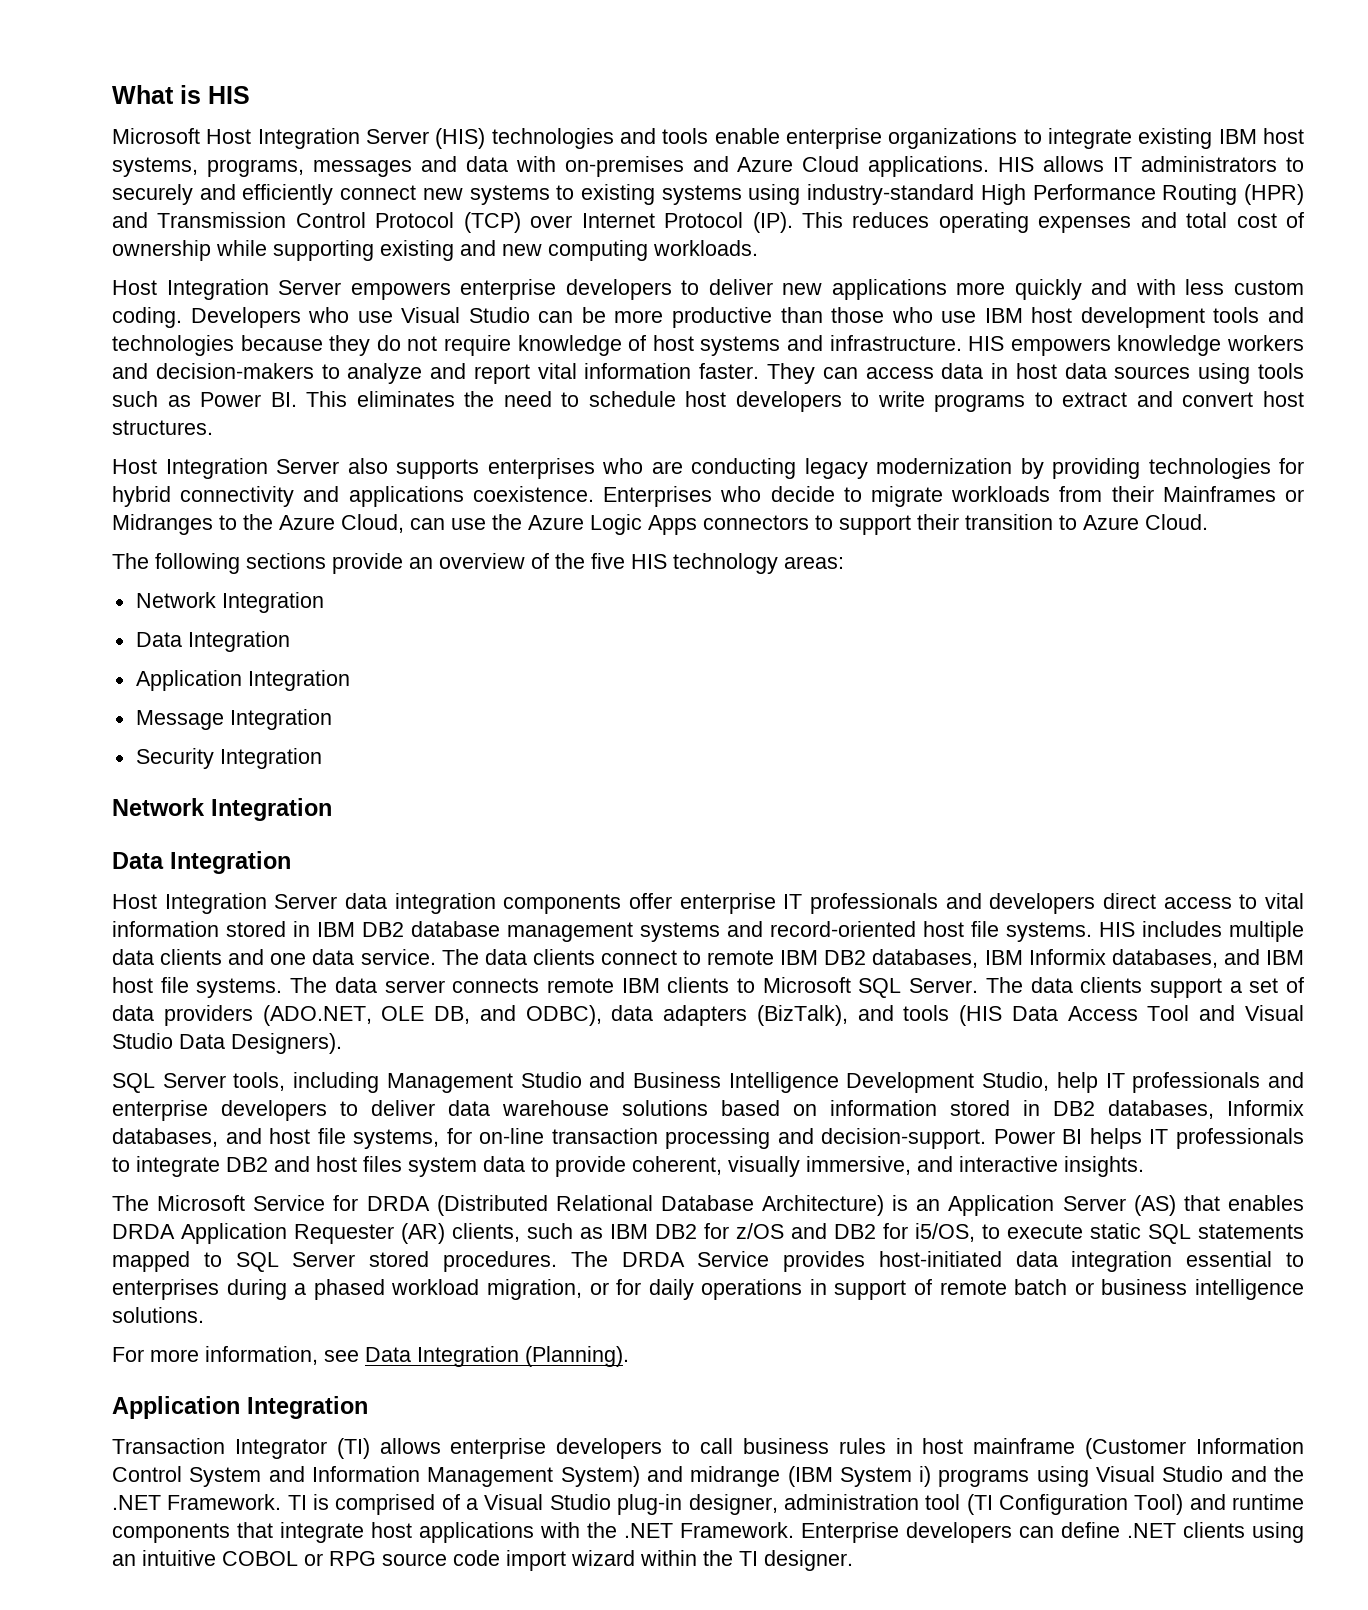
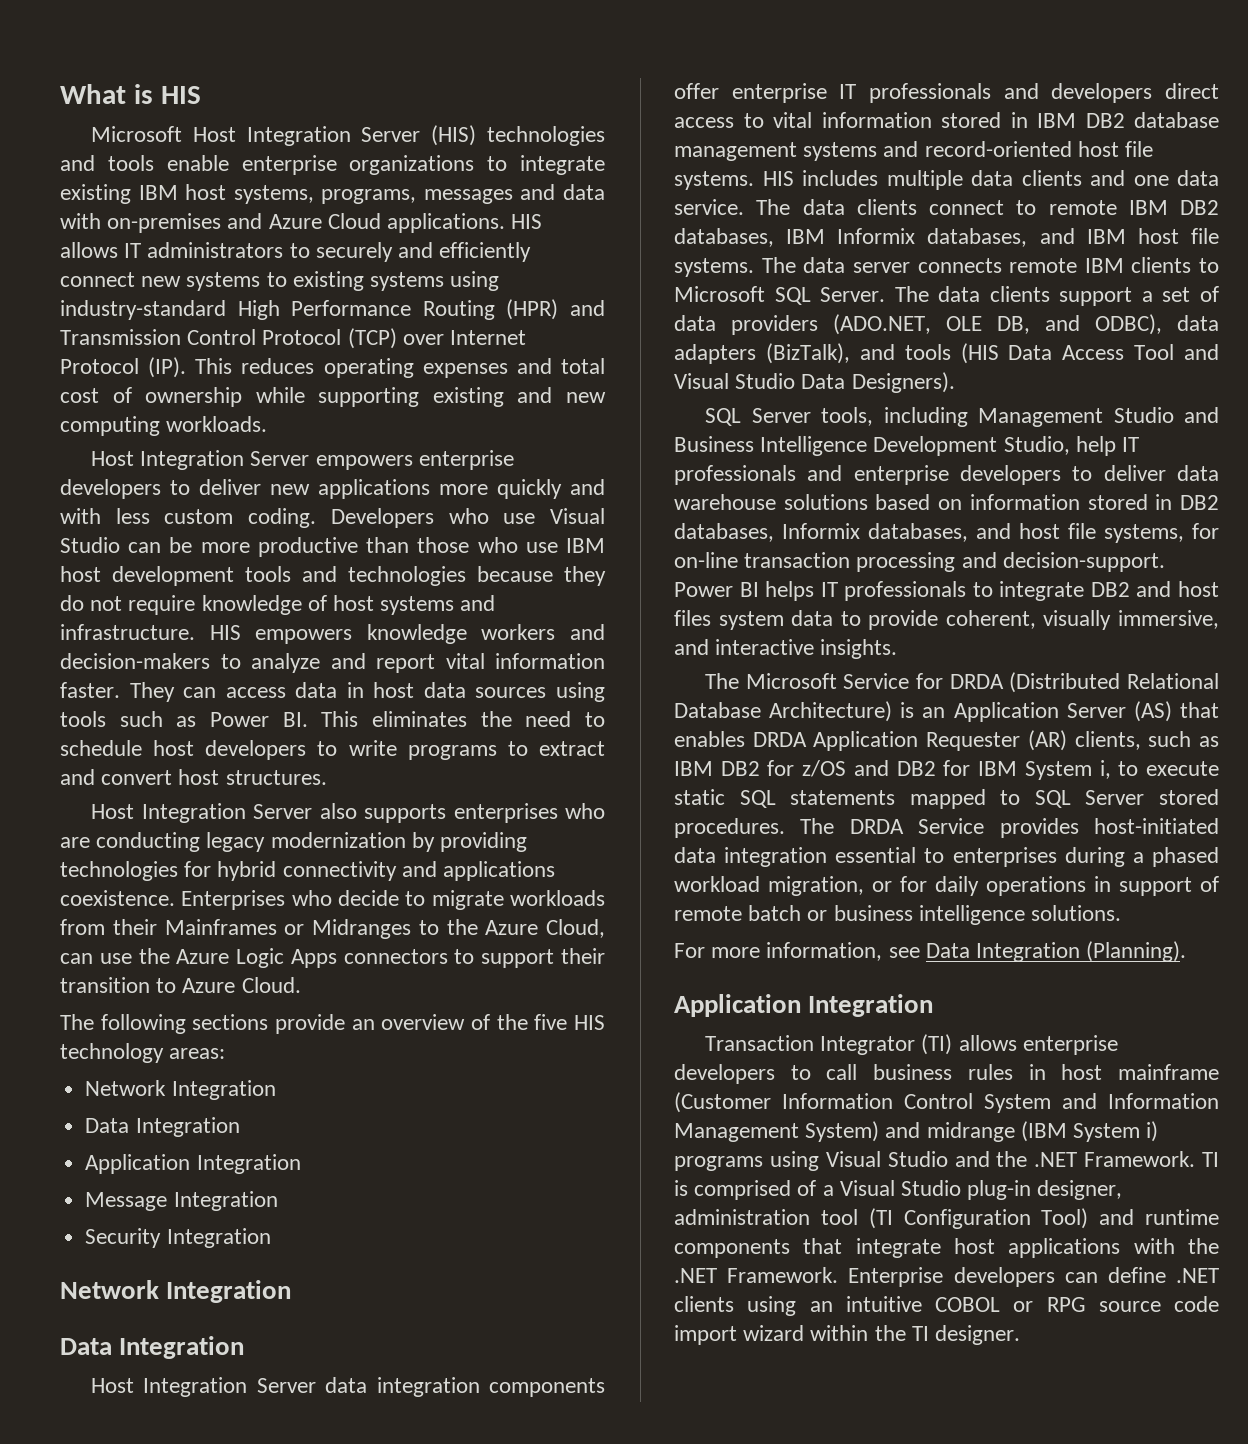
[915,1223,975,1242] i5/OS, -> [978,760,1111,780] IBM System i,

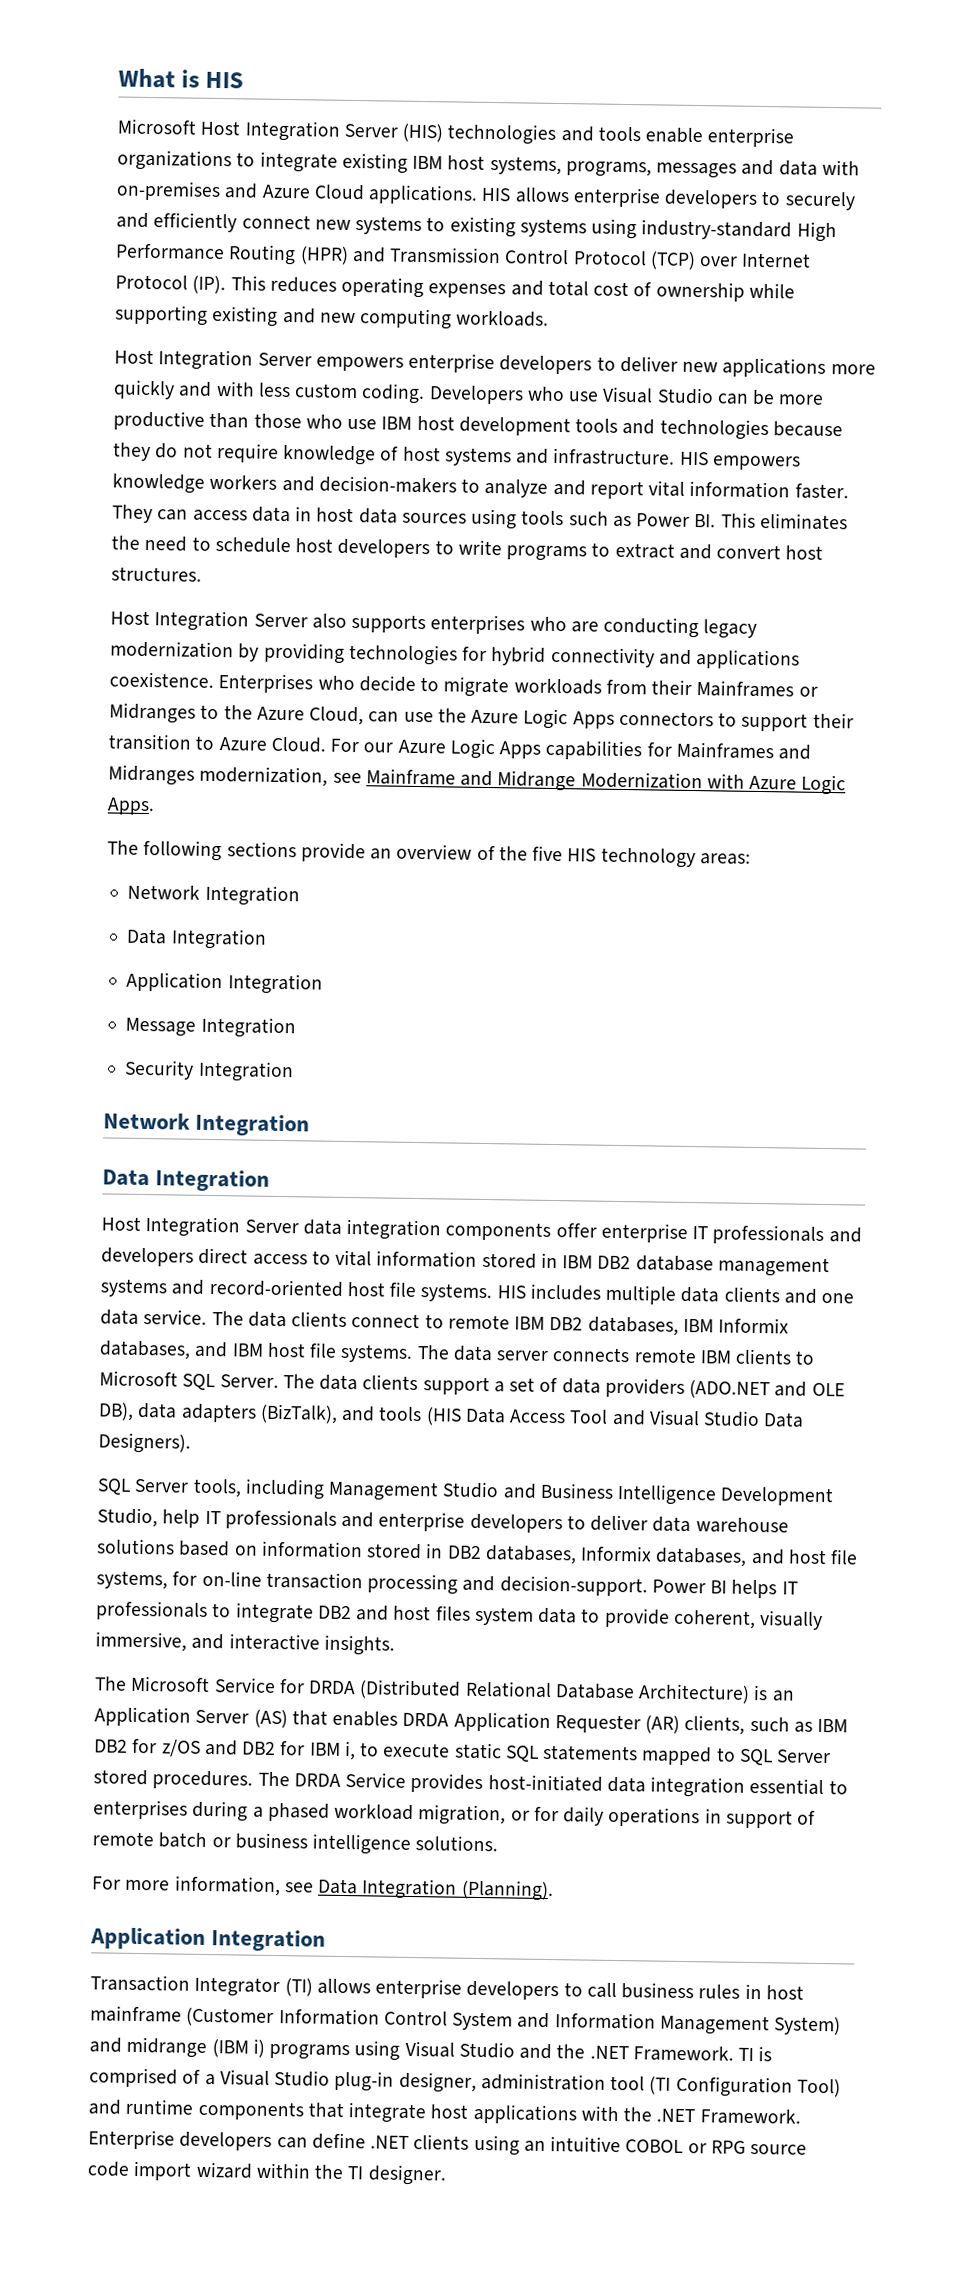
[124,242,284,258] IT administrators -> [572,187,759,209] enterprise developers
(301, 985) none -> [330,738,812,761] [108,764,847,796] [107,797,155,816] For our Azure Logic Apps capabilities for Mainframes and Midranges modernization, see Mainframe and Midrange Modernization with Azure Logic Apps.
[833,314,1162,335] (ADO.NET, OLE DB, and ODBC), -> [689,1380,845,1400] [98,1402,134,1421] (ADO.NET and OLE DB),
[1024,761,1092,780] System -> (341, 1749) none
[1073,1123,1141,1142] System -> (249, 2048) none

